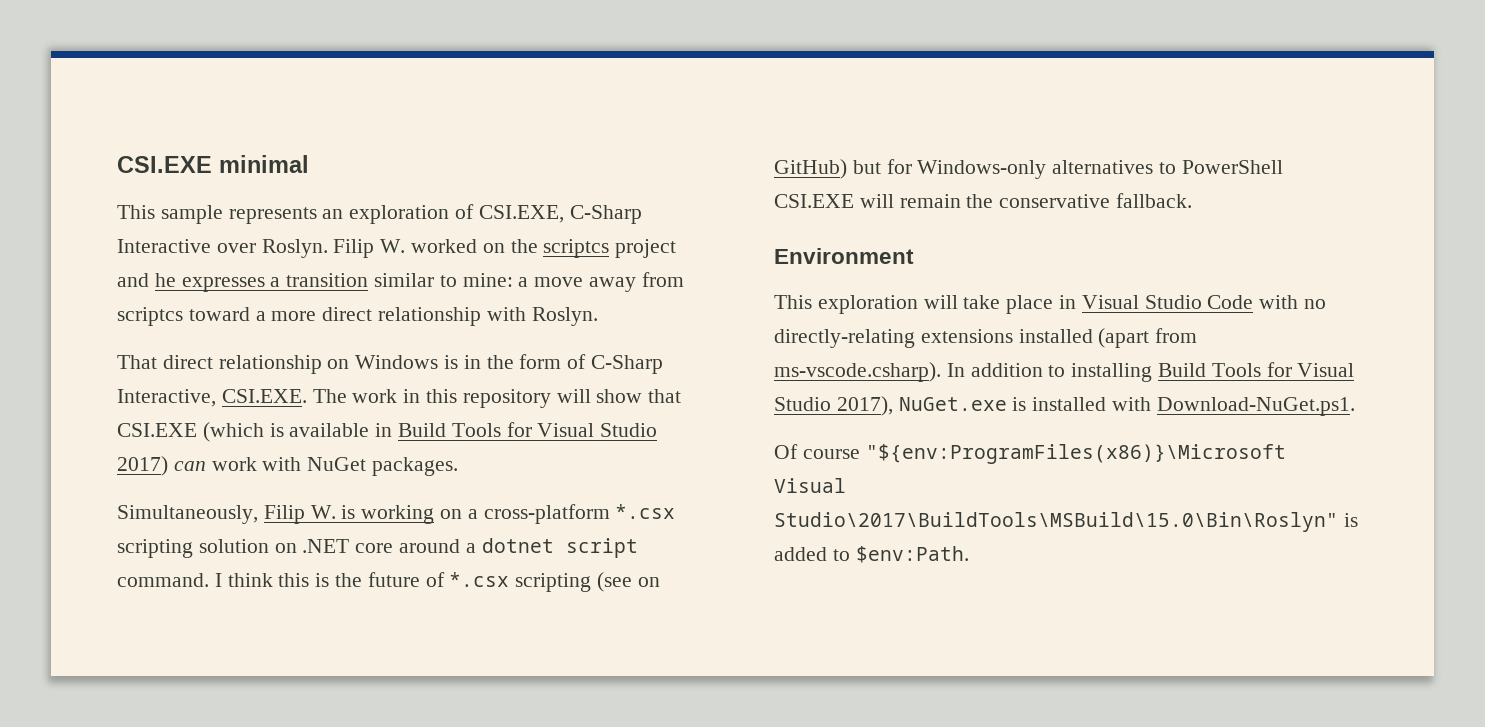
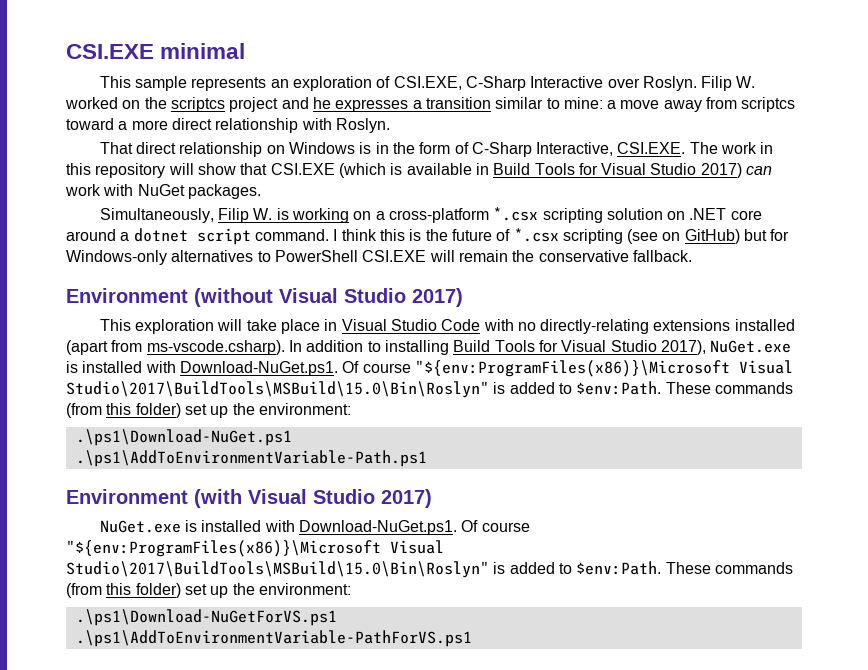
(914, 256) none -> [194,288,463,307] (without Visual Studio 2017)
[774,444,1286,464] [774,478,846,493] [774,512,1358,532] [774,546,969,563] // Of course "${env:ProgramFiles(x86)}\Microsoft Visual Studio\2017\BuildTools\MSBuild\15.0\Bin\Roslyn" is added to $env:Path. -> [342,360,793,377] [66,381,793,398] [66,403,351,418] [75,429,292,446] [75,450,427,467] [66,489,432,508] [99,520,530,535] [66,540,444,557] [66,561,793,578] [66,583,351,598] [75,609,337,626] [75,630,472,647] Of course "${env:ProgramFiles(x86)}\Microsoft Visual Studio\2017\BuildTools\MSBuild\15.0\Bin\Roslyn" is added to $env:Path. These commands (from this folder) set up the environment: // .\ps1\Download-NuGet.ps1 // .\ps1\AddToEnvironmentVariable-Path.ps1 // Environment (with Visual Studio 2017) // NuGet.exe is installed with Download-NuGet.ps1. Of course "${env:ProgramFiles(x86)}\Microsoft Visual Studio\2017\BuildTools\MSBuild\15.0\Bin\Roslyn" is added to $env:Path. These commands (from this folder) set up the environment: // .\ps1\Download-NuGetForVS.ps1 // .\ps1\AddToEnvironmentVariable-PathForVS.ps1

